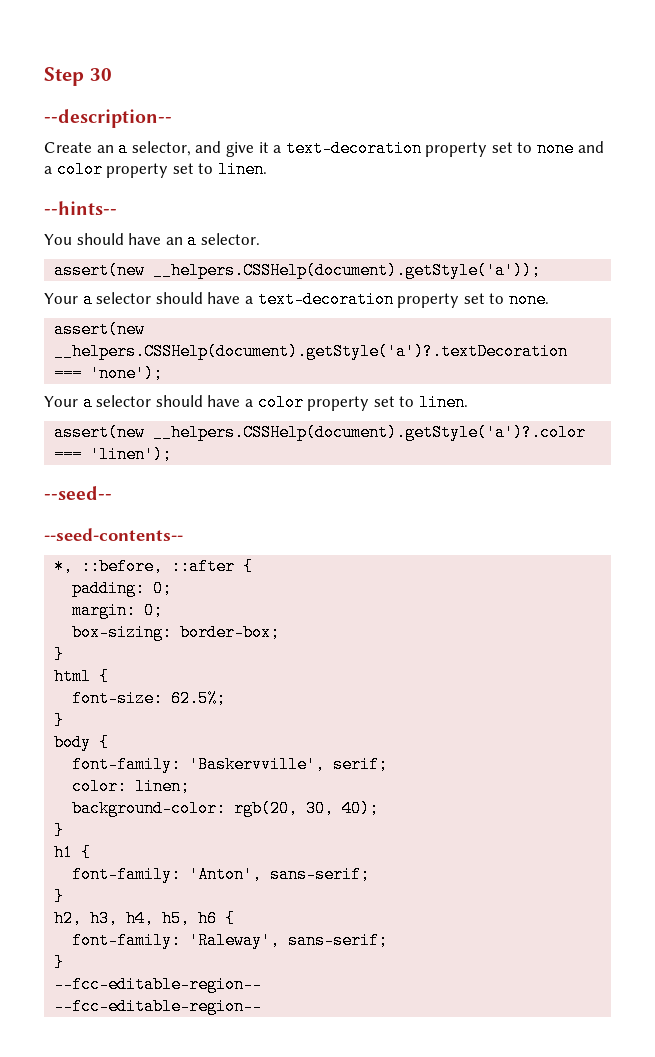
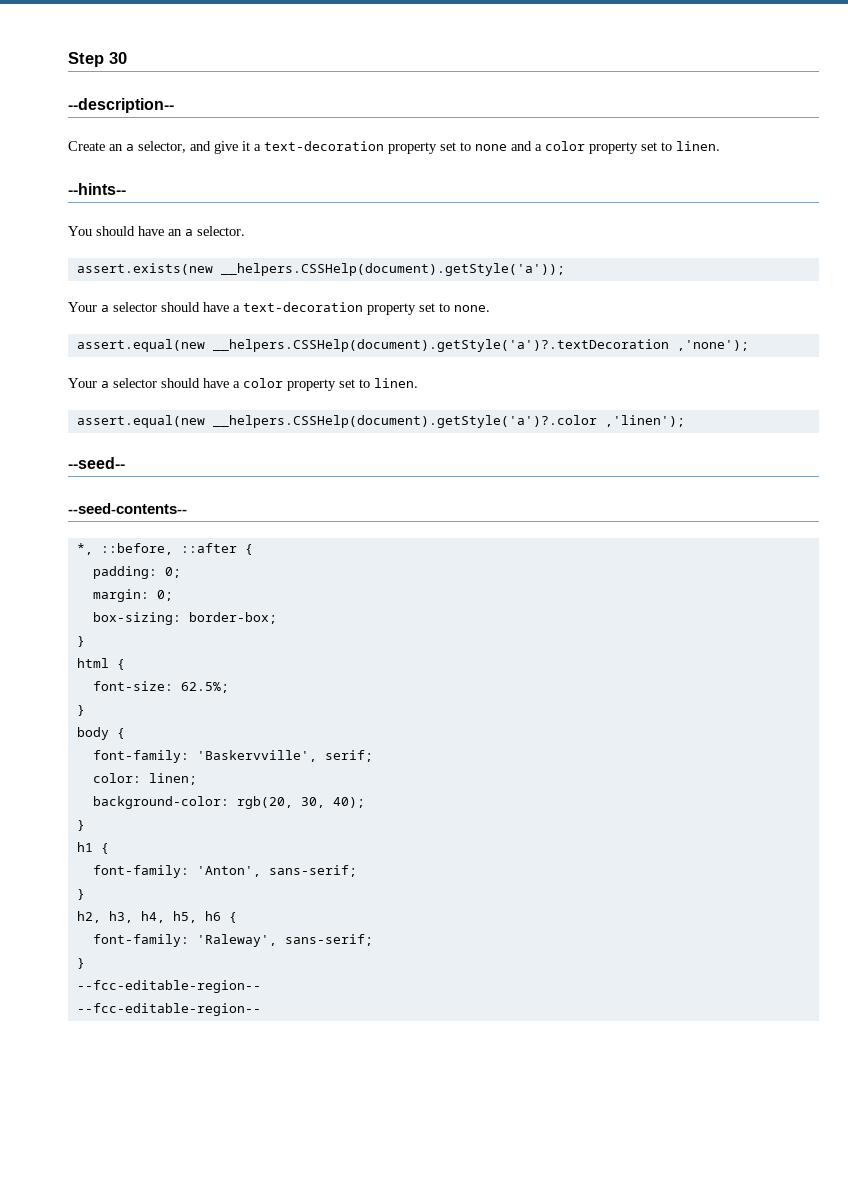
[54,262,146,279] assert(new -> [76,263,213,275] assert.exists(new
[54,321,146,338] [54,343,569,360] [54,365,164,382] assert(new __helpers.CSSHelp(document).getStyle('a')?.textDecoration === 'none'); -> [76,339,749,352] assert.equal(new __helpers.CSSHelp(document).getStyle('a')?.textDecoration ,'none');
[54,424,587,441] [54,446,173,463] assert(new __helpers.CSSHelp(document).getStyle('a')?.color === 'linen'); -> [76,415,685,428] assert.equal(new __helpers.CSSHelp(document).getStyle('a')?.color ,'linen');

